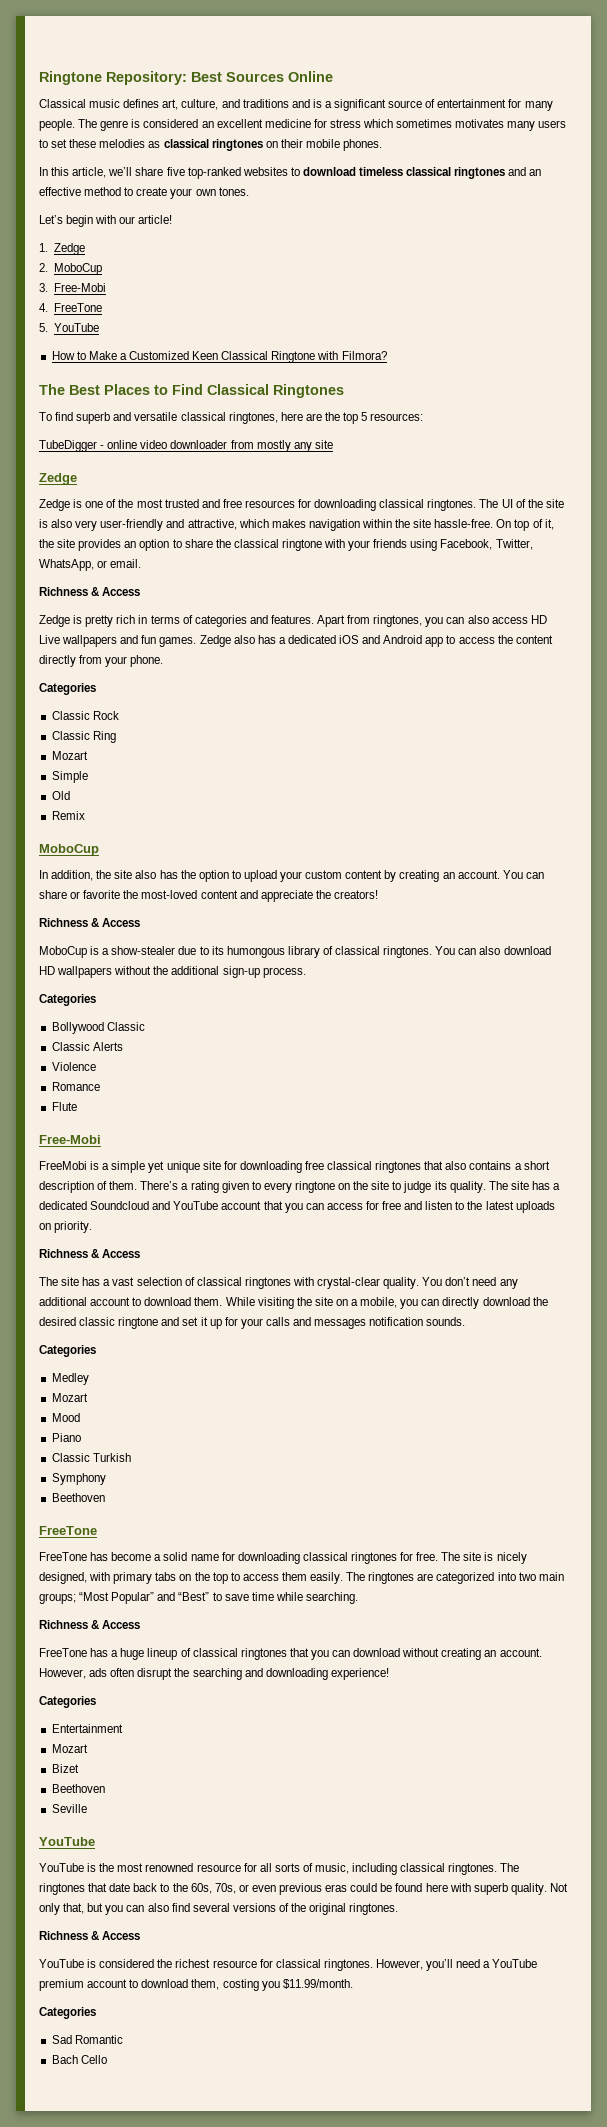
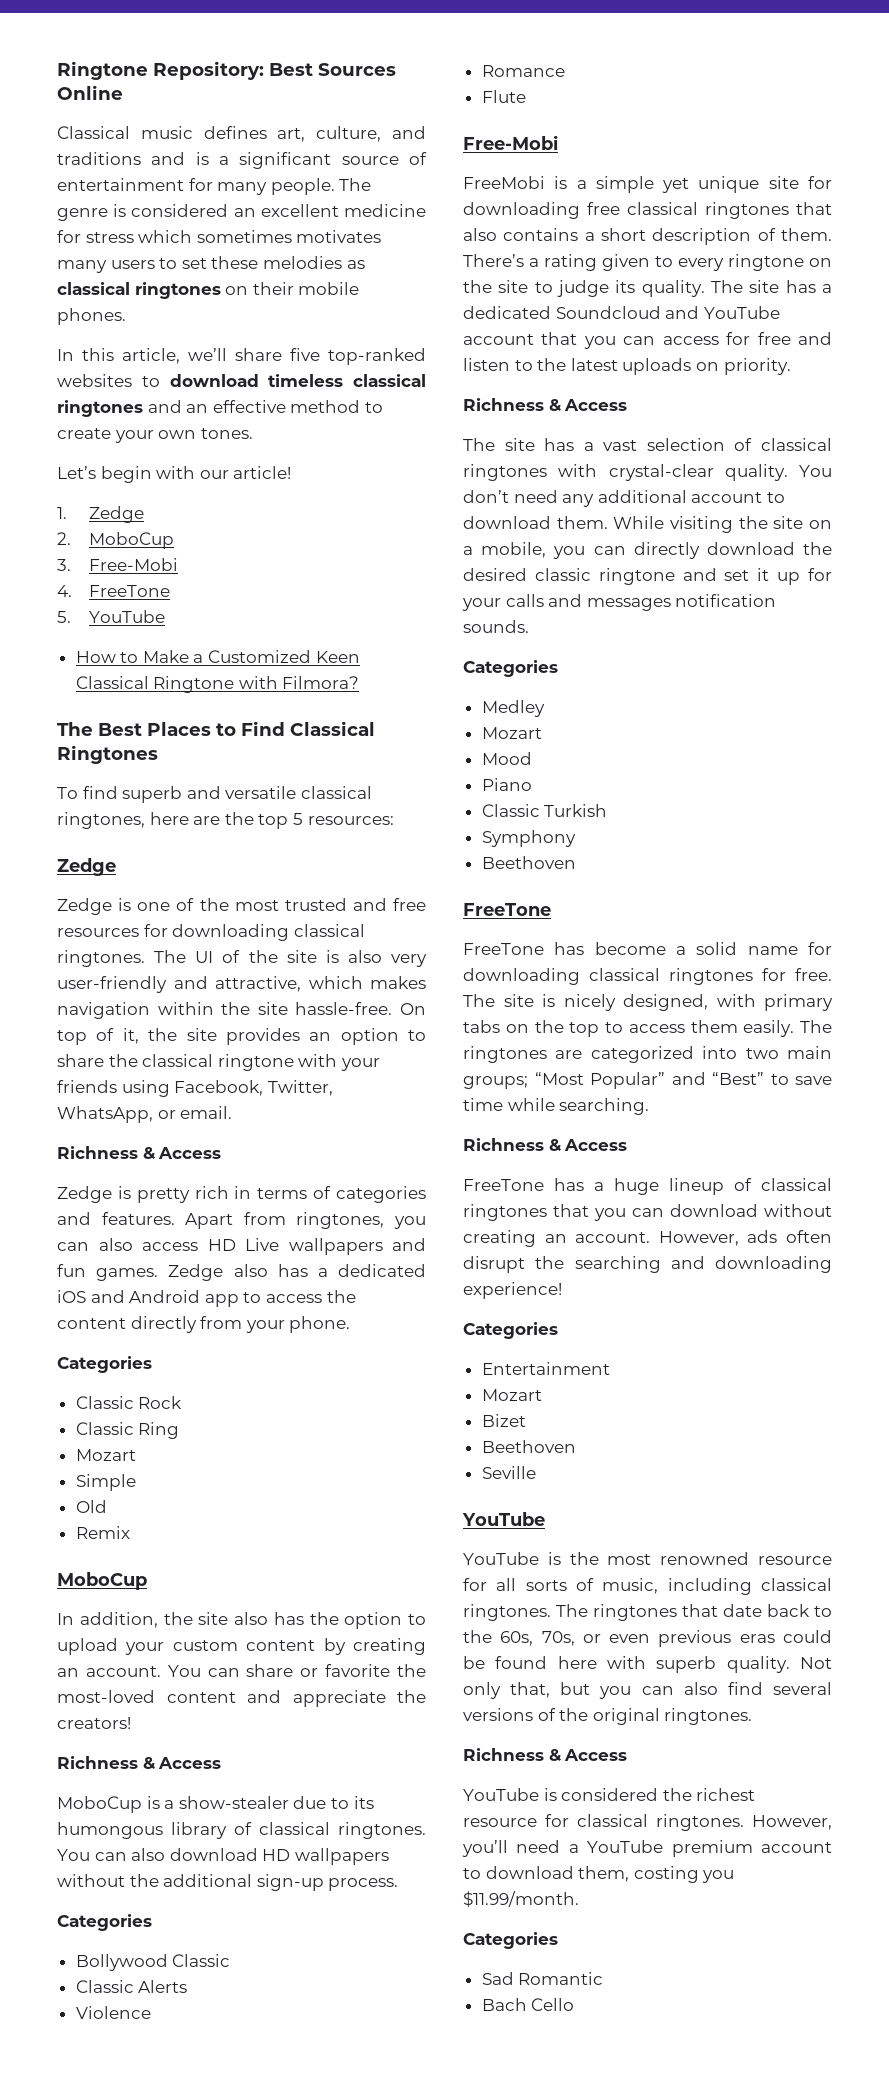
[39,440,333,452] // TubeDigger - online video downloader from mostly any site -> (394, 820) none

